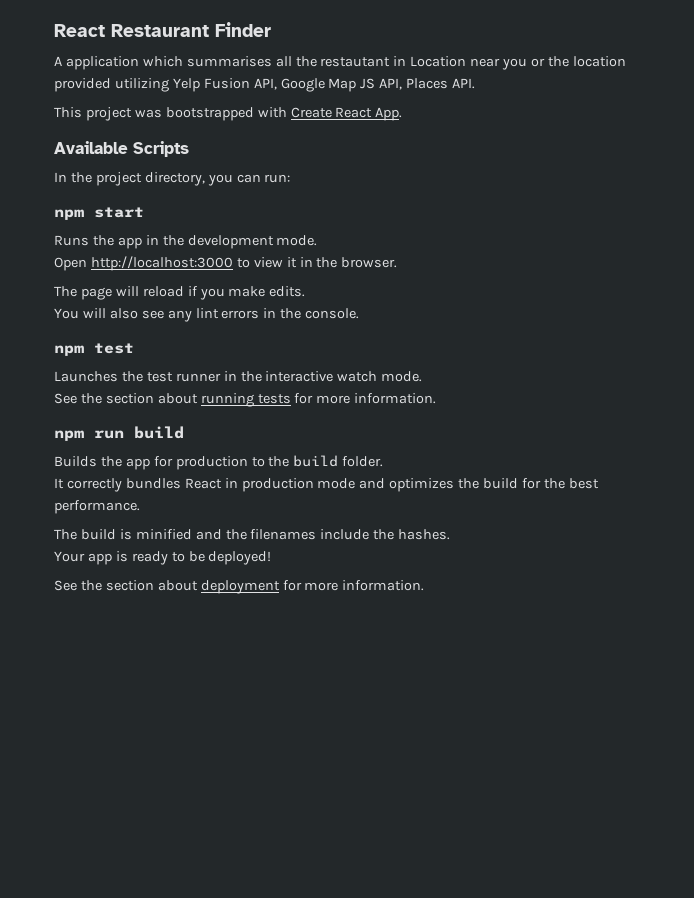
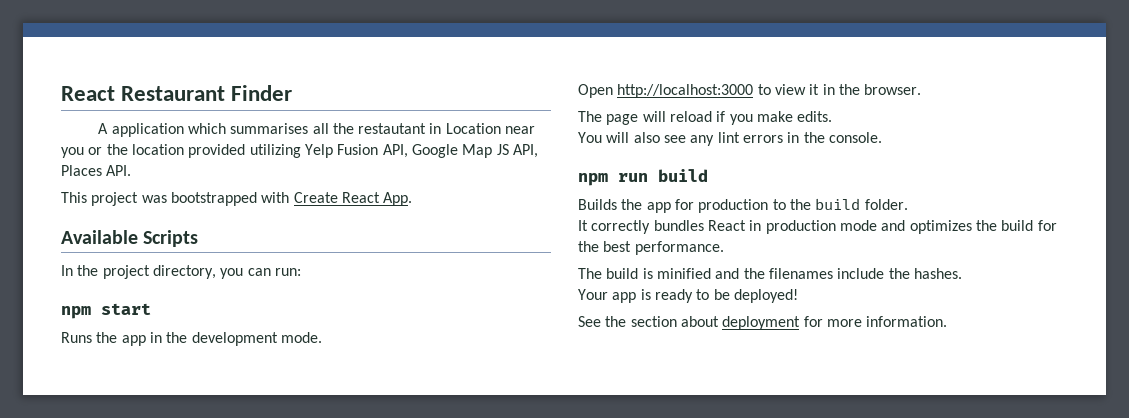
[54,343,134,356] [54,371,423,382] [54,393,437,407] // npm test // Launches the test runner in the interactive watch mode. // See the section about running tests for more information. -> (882, 137) none

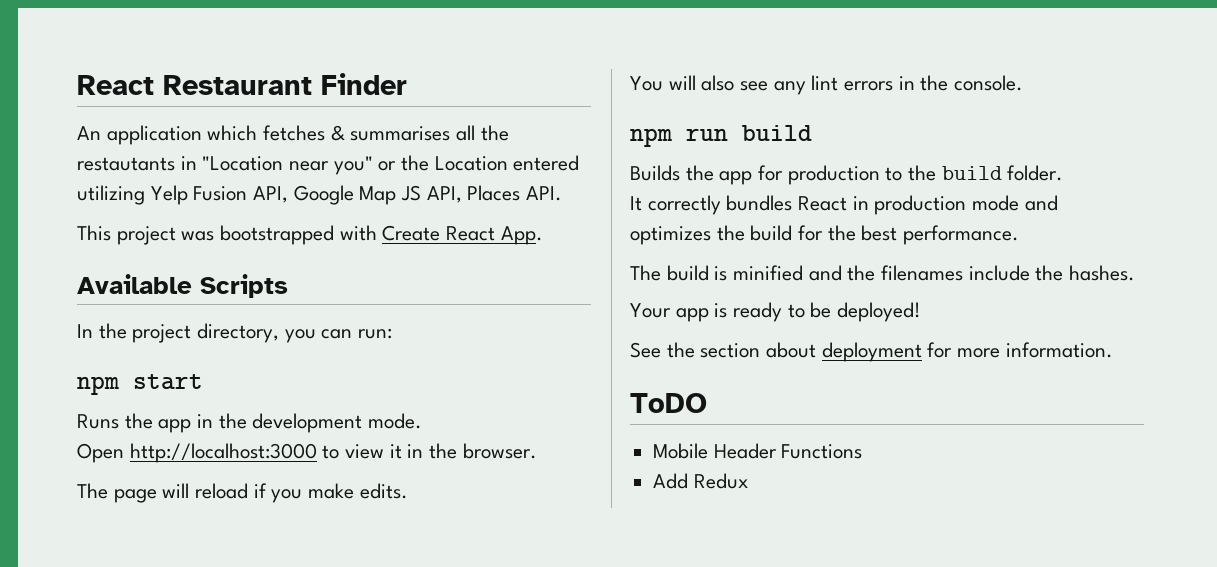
[98,123,109,134] A -> [77,126,101,140] An
(226, 128) none -> [263,125,345,141] fetches &
[358,123,536,134] [61,144,246,158] restautant in Location near you or the location provided -> [77,155,580,175] restautants in "Location near you" or the Location entered
(948, 321) none -> [630,393,707,413] [653,443,863,459] [653,473,748,489] // ToDO // Mobile Header Functions // Add Redux

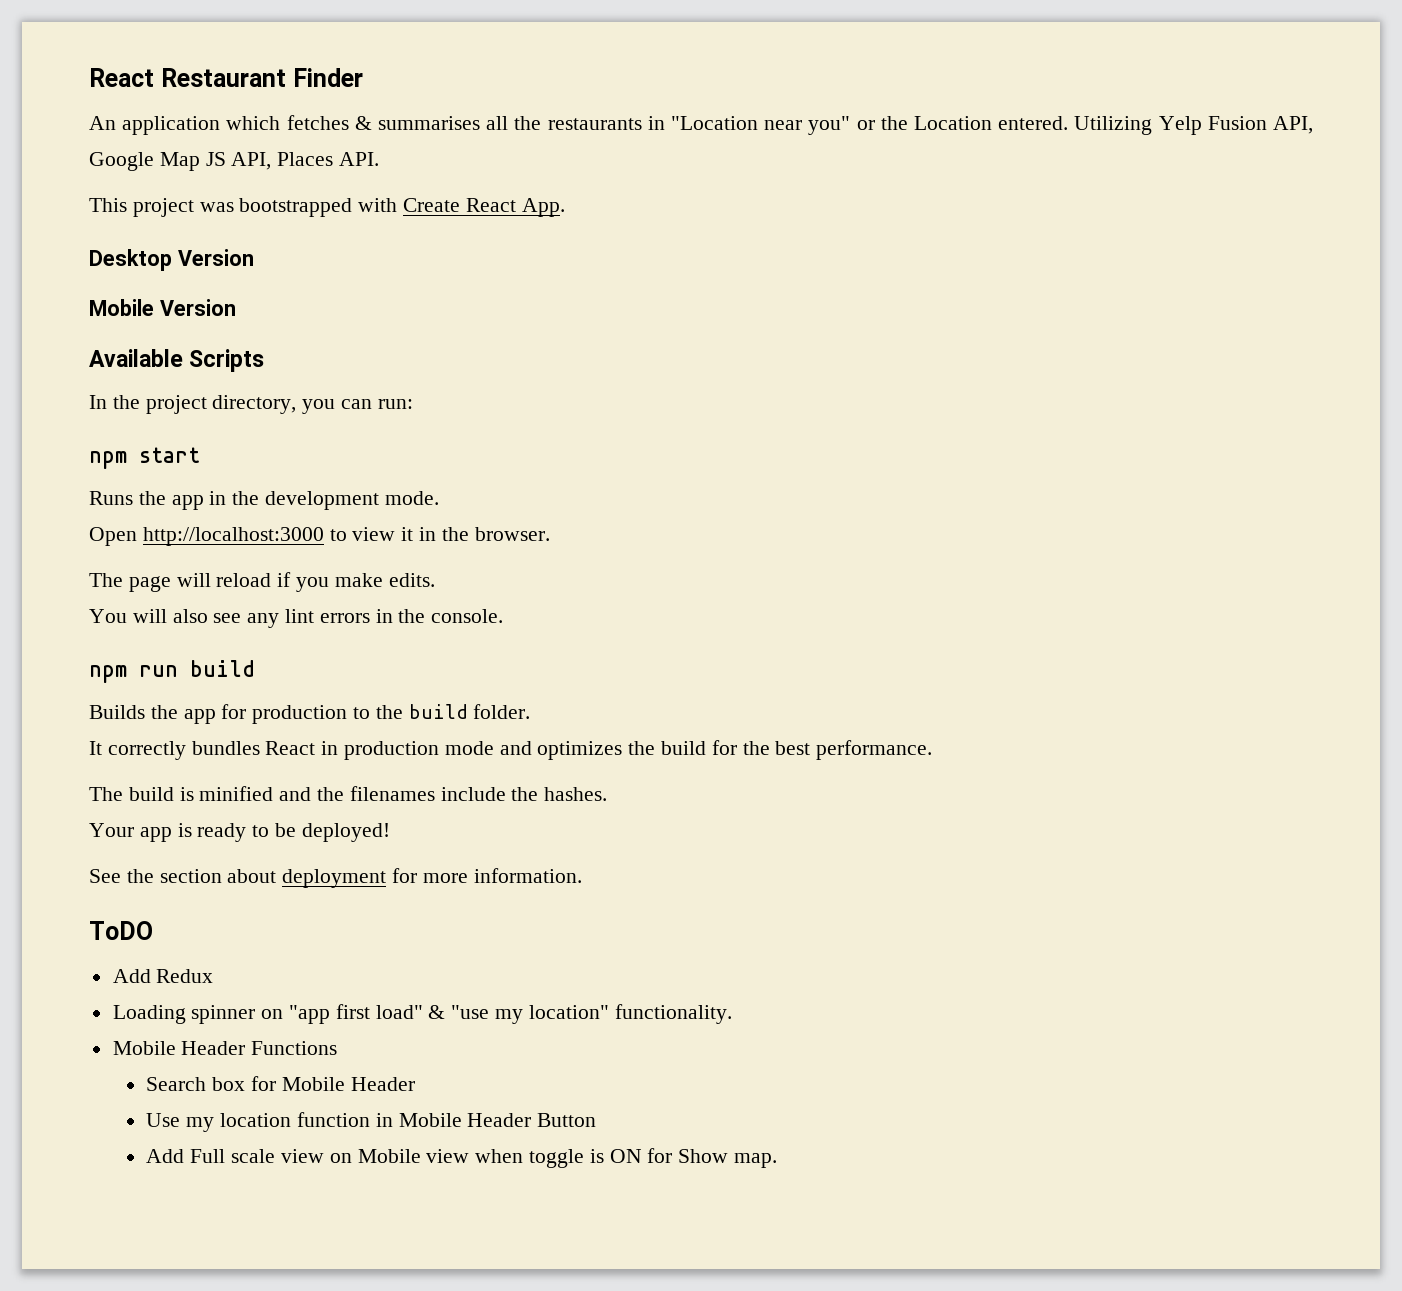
[77,157,175,171] restautants -> [547,118,642,130] restaurants
[513,155,580,171] [77,185,145,205] entered utilizing -> [998,116,1153,135] entered. Utilizing
(543, 235) none -> [89,249,254,271] [89,299,236,316] // Desktop Version // Mobile Version
[653,443,863,459] [653,473,748,489] Mobile Header Functions // Add Redux -> [112,969,214,983] [112,1004,732,1024] [112,1041,338,1055] [146,1076,415,1091] [146,1112,597,1132] [146,1148,777,1168] Add Redux // Loading spinner on "app first load" & "use my location" functionality. // Mobile Header Functions // Search box for Mobile Header // Use my location function in Mobile Header Button // Add Full scale view on Mobile view when toggle is ON for Show map.

